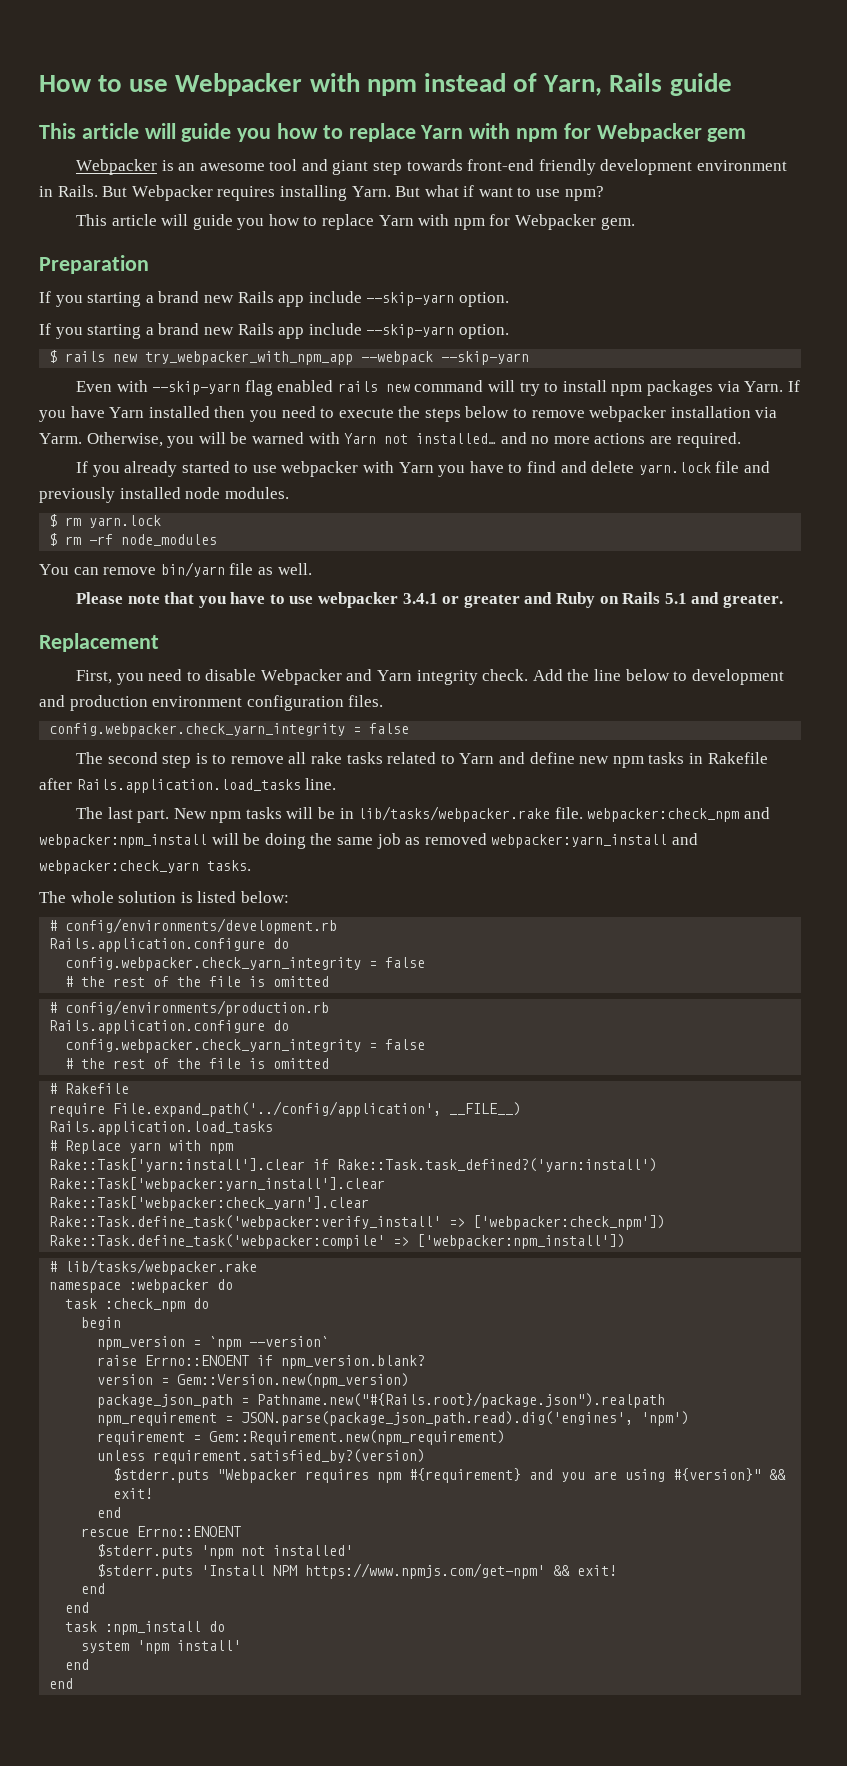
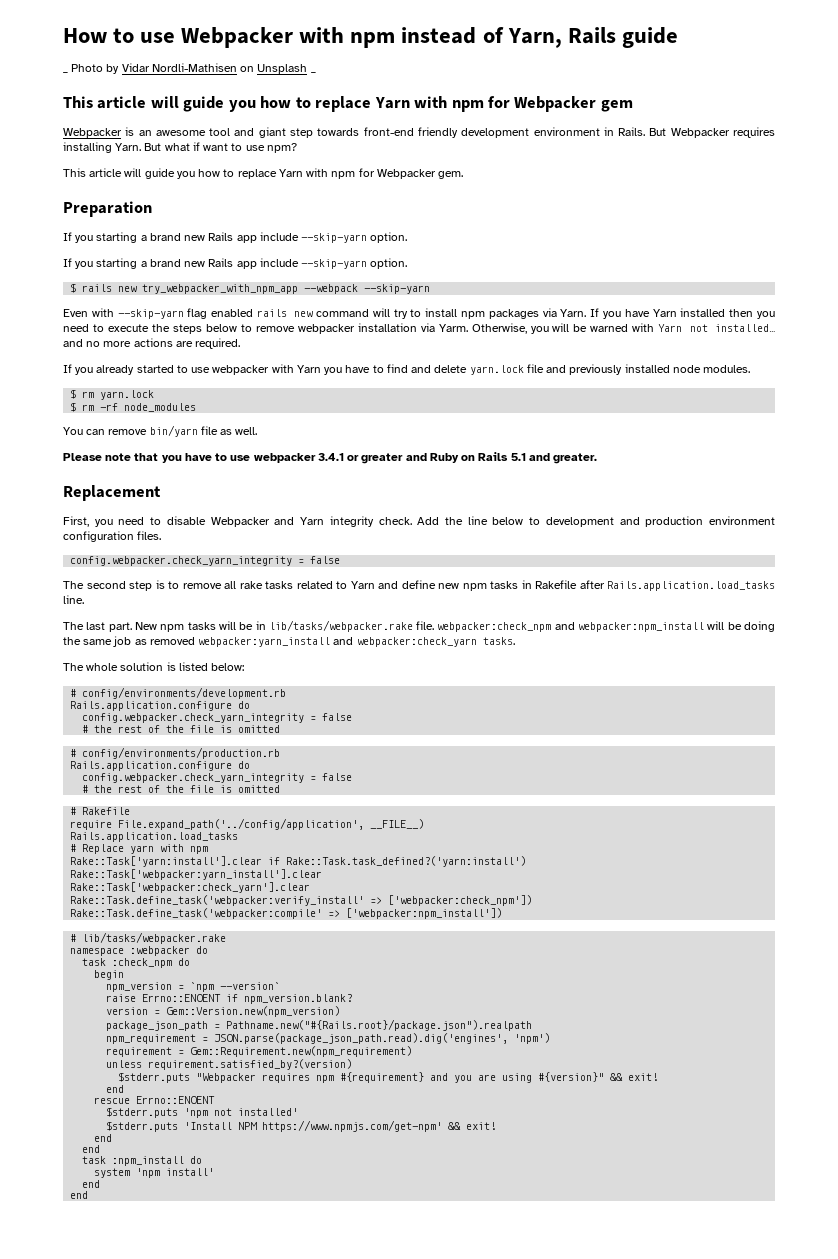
(732, 84) none -> [63,72,68,73] [71,63,316,74] // _ Photo by Vidar Nordli-Mathisen on Unsplash _

